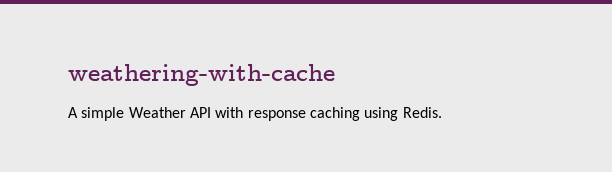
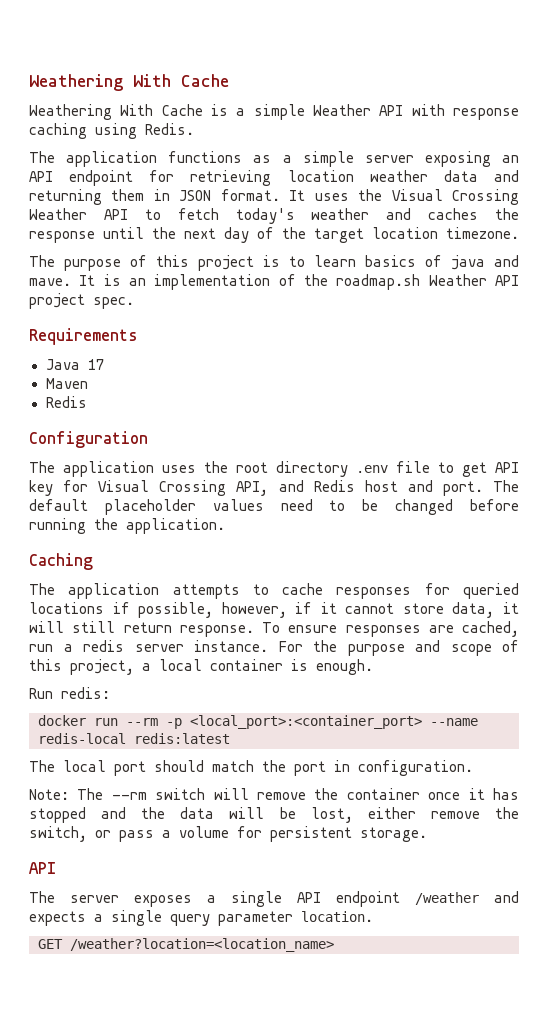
[68,64,335,86] [68,107,78,118] weathering-with-cache // A -> [29,74,229,91] [29,104,246,120] Weathering With Cache // Weathering With Cache is a
(442, 112) none -> [29,151,519,167] [29,170,519,186] [29,189,519,205] [29,208,519,224] [29,227,519,243] [29,255,519,271] [29,274,519,290] [29,293,134,309] [29,328,138,345] [45,359,104,370] [45,378,88,389] [45,396,87,408] [29,431,148,448] [29,461,519,477] [29,480,520,496] [29,499,519,515] [29,518,225,534] [29,553,93,570] [29,583,519,599] [29,602,519,618] [29,621,519,637] [29,640,519,656] [29,659,373,675] [29,687,110,699] [38,715,478,729] [38,733,230,744] [29,760,473,776] [29,788,519,800] [29,807,519,823] [29,826,427,842] [29,862,56,874] [29,891,519,907] [29,910,373,926] [38,938,334,952] // The application functions as a simple server exposing an API endpoint for retrieving location weather data and returning them in JSON format. It uses the Visual Crossing Weather API to fetch today's weather and caches the response until the next day of the target location timezone. // The purpose of this project is to learn basics of java and mave. It is an implementation of the roadmap.sh Weather API project spec. // Requirements // Java 17 // Maven // Redis // Configuration // The application uses the root directory .env file to get API key for Visual Crossing API, and Redis host and port. The default placeholder values need to be changed before running the application. // Caching // The application attempts to cache responses for queried locations if possible, however, if it cannot store data, it will still return response. To ensure responses are cached, run a redis server instance. For the purpose and scope of this project, a local container is enough. // Run redis: // docker run --rm -p <local_port>:<container_port> --name redis-local redis:latest // The local port should match the port in configuration. // Note: The --rm switch will remove the container once it has stopped and the data will be lost, either remove the switch, or pass a volume for persistent storage. // API // The server exposes a single API endpoint /weather and expects a single query parameter location. // GET /weather?location=<location_name>

